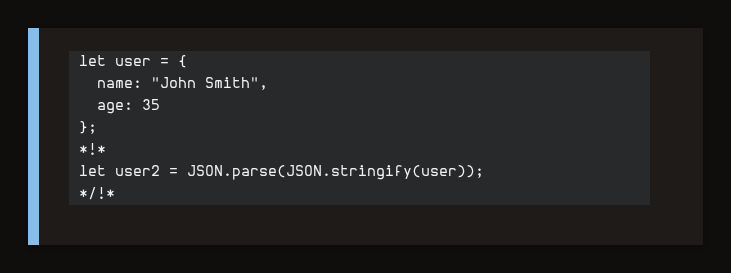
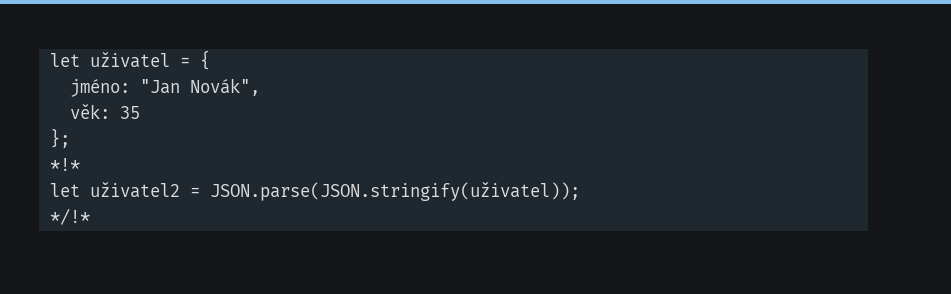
[79,55,152,66] let user -> [49,52,170,68] let uživatel
[97,77,269,90] [97,102,134,114] name: "John Smith", // age: -> [69,78,260,97] [69,104,110,119] jméno: "Jan Novák", // věk:
[115,165,485,180] user2 = JSON.parse(JSON.stringify(user)); -> [89,182,580,201] uživatel2 = JSON.parse(JSON.stringify(uživatel));

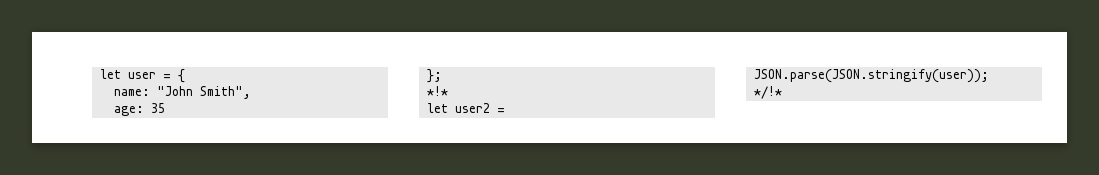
[49,52,170,68] let uživatel -> [99,69,156,79] let user
[69,78,260,97] [69,104,110,119] jméno: "Jan Novák", // věk: -> [113,86,251,99] [113,106,144,116] name: "John Smith", // age:
[89,182,580,201] uživatel2 = JSON.parse(JSON.stringify(uživatel)); -> [454,103,505,113] [753,69,989,83] user2 = JSON.parse(JSON.stringify(user));

